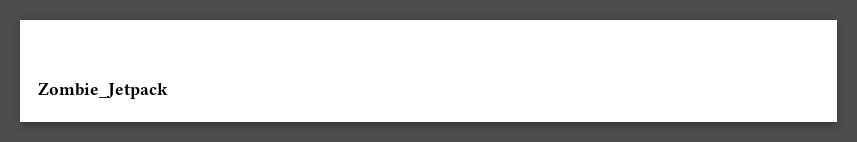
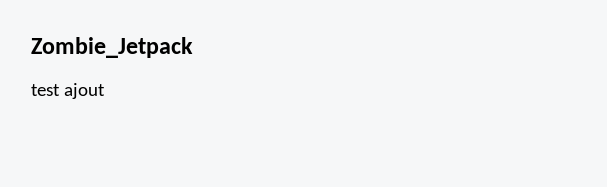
(168, 90) none -> [31,83,105,99] // test ajout

